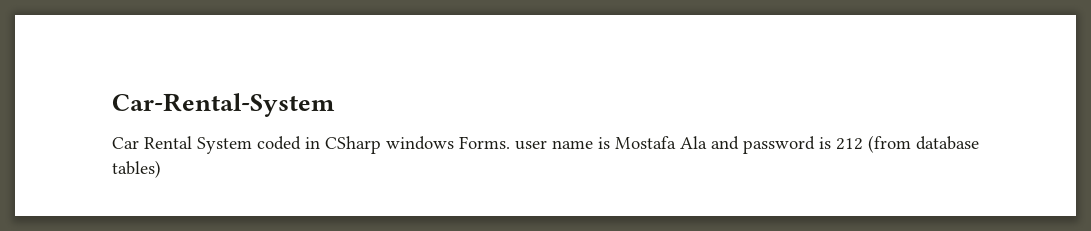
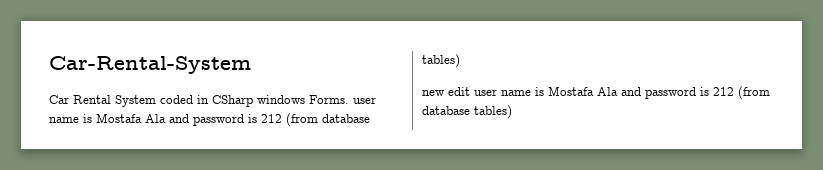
(161, 169) none -> [422,86,770,100] [422,105,512,119] // new edit user name is Mostafa Ala and password is 212 (from database tables)

